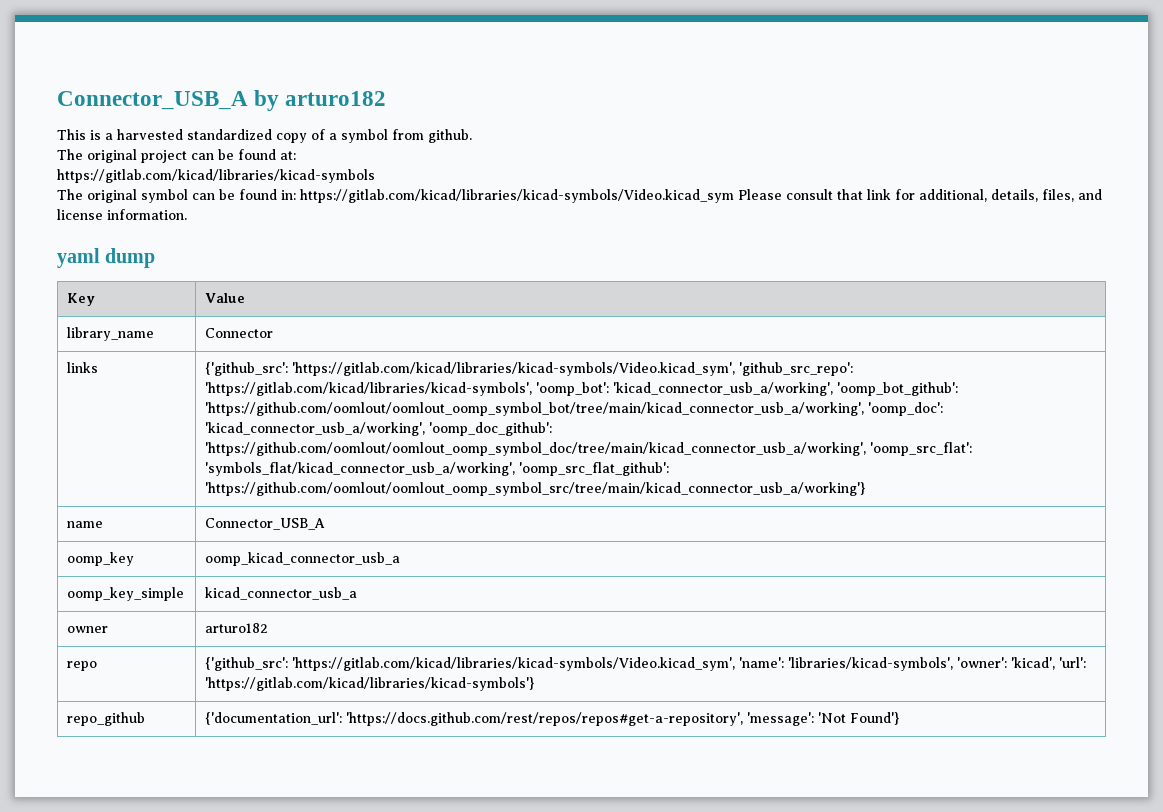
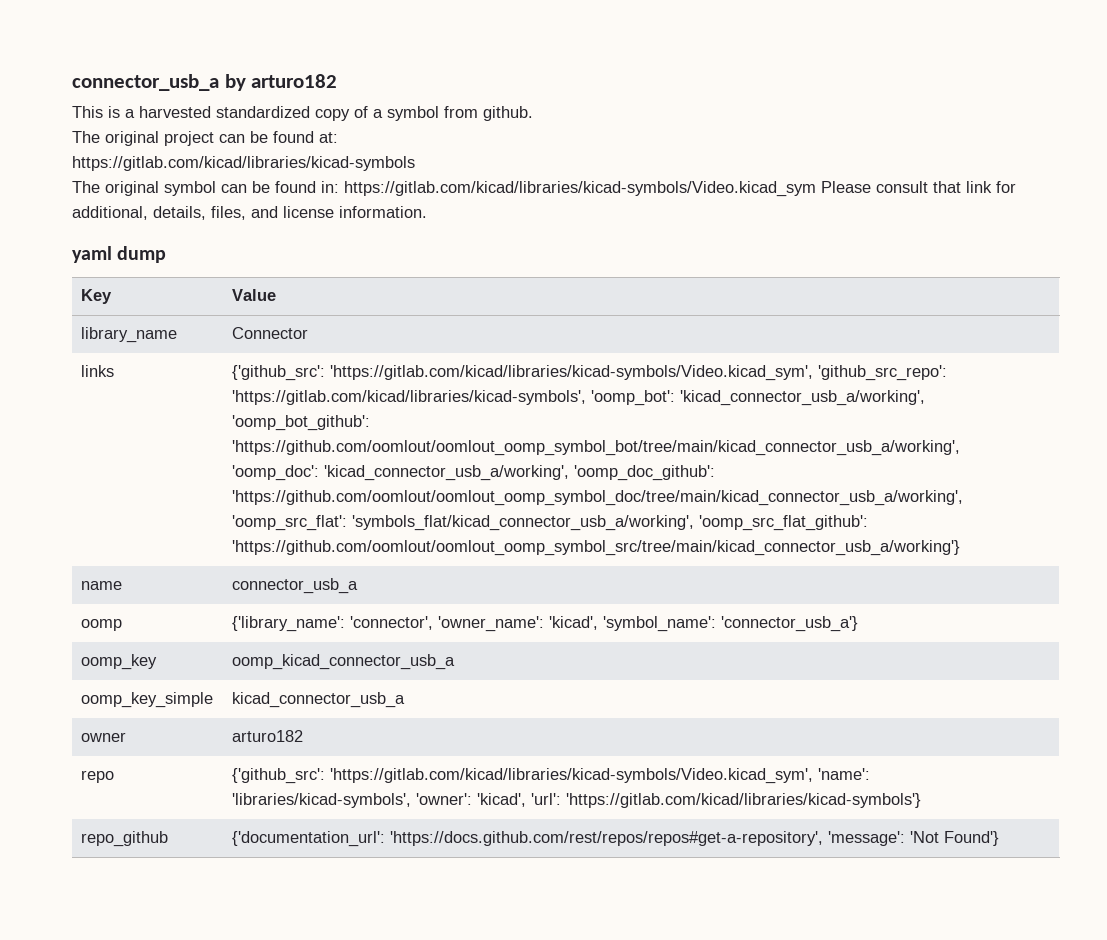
[57,91,248,110] Connector_USB_A -> [72,74,219,91] connector_usb_a
[205,518,326,530] Connector_USB_A -> [232,578,359,594] [81,619,123,631] [232,616,859,632] connector_usb_a // oomp | {'library_name': 'connector', 'owner_name': 'kicad', 'symbol_name': 'connector_usb_a'}

